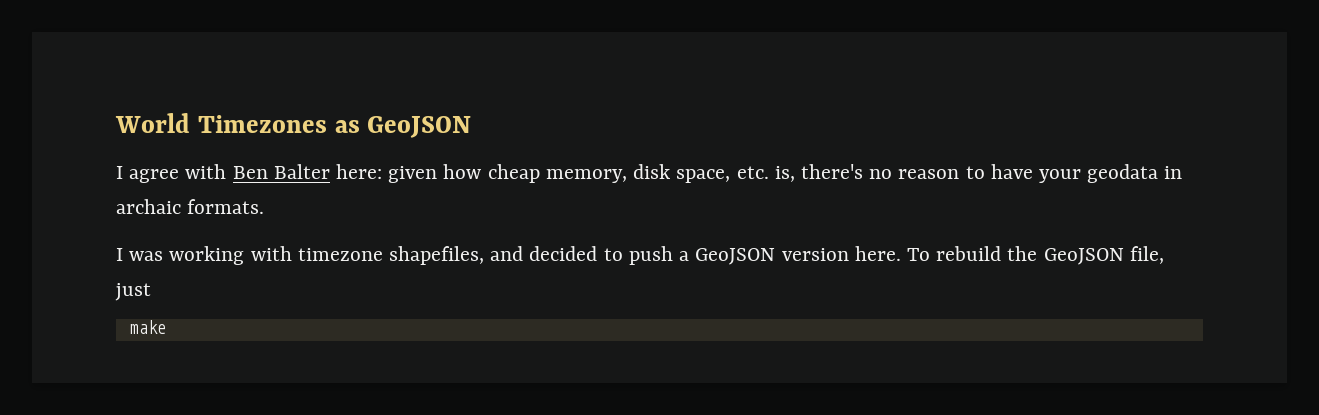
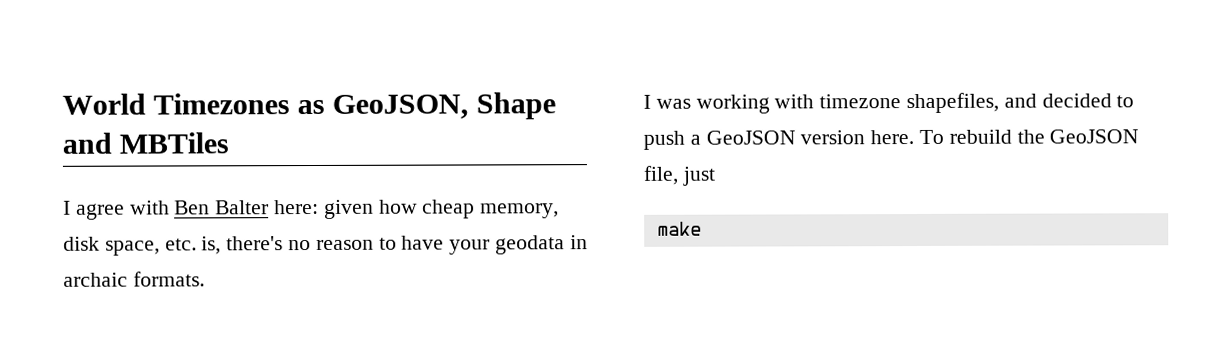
[367,116,472,138] GeoJSON -> [332,92,557,120] [62,132,230,154] GeoJSON, Shape and MBTiles

